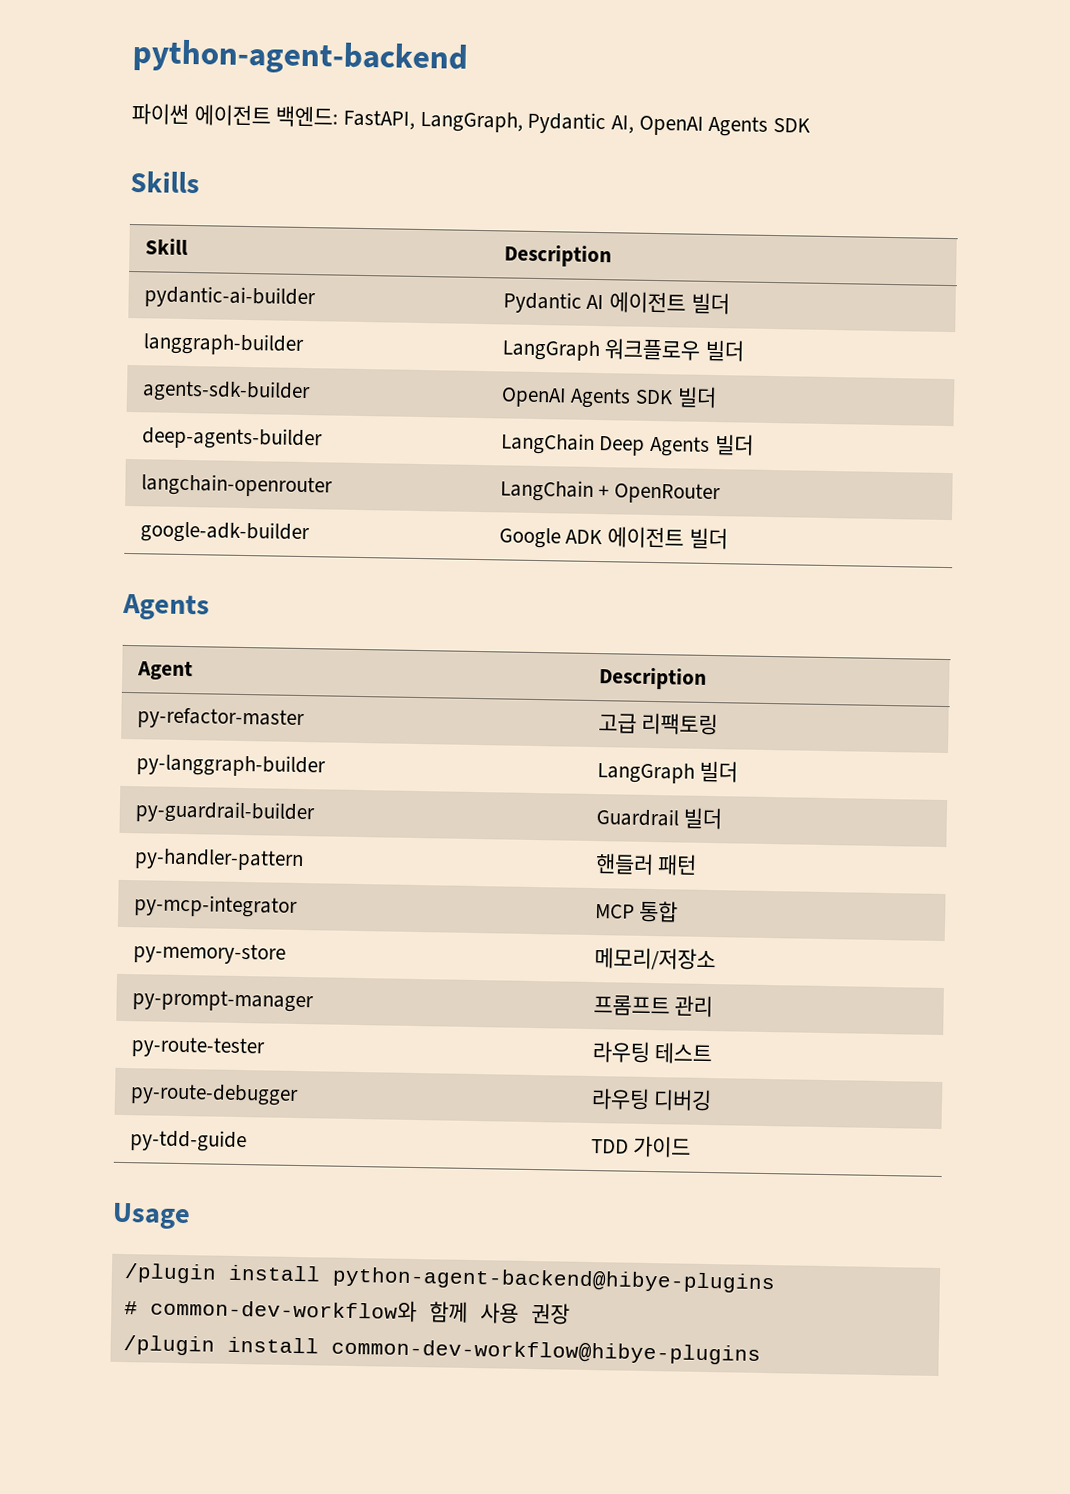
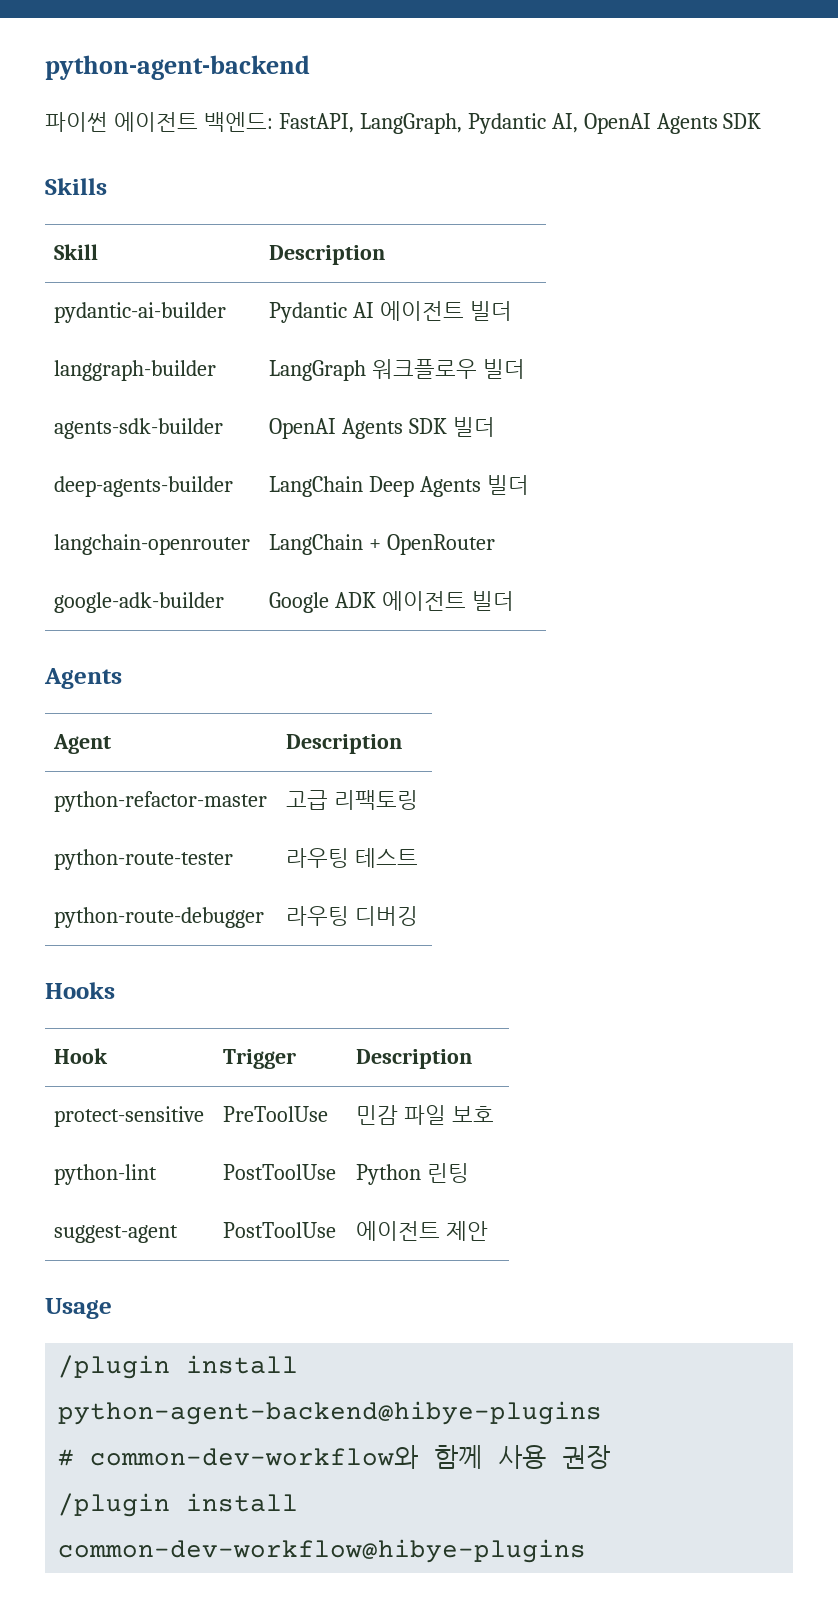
[136,707,305,731] py-refactor-master -> [54,791,268,812] python-refactor-master
[135,753,326,778] [596,760,739,784] [134,800,316,825] [595,807,723,830] [133,848,304,872] [594,853,698,876] [133,894,298,918] [594,900,679,923] [132,942,286,965] [593,947,716,972] [131,989,314,1013] [592,995,714,1018] [130,1036,265,1059] py-langgraph-builder | LangGraph 빌더 // py-guardrail-builder | Guardrail 빌더 // py-handler-pattern | 핸들러 패턴 // py-mcp-integrator | MCP 통합 // py-memory-store | 메모리/저장소 // py-prompt-manager | 프롬프트 관리 // py-route-tester -> [54,849,234,870] python-route-tester
[129,1083,299,1106] py-route-debugger -> [54,907,265,928] python-route-debugger
[129,1129,247,1153] [590,1135,692,1158] // py-tdd-guide | TDD 가이드 -> [45,982,115,999] [54,1048,109,1064] [223,1049,297,1069] [356,1049,473,1069] [54,1106,205,1127] [223,1106,329,1122] [356,1105,495,1125] [54,1164,158,1185] [223,1164,337,1180] [356,1163,470,1185] [54,1225,179,1243] [223,1222,337,1238] [356,1221,489,1241] // Hooks // Hook | Trigger | Description // protect-sensitive | PreToolUse | 민감 파일 보호 // python-lint | PostToolUse | Python 린팅 // suggest-agent | PostToolUse | 에이전트 제안

